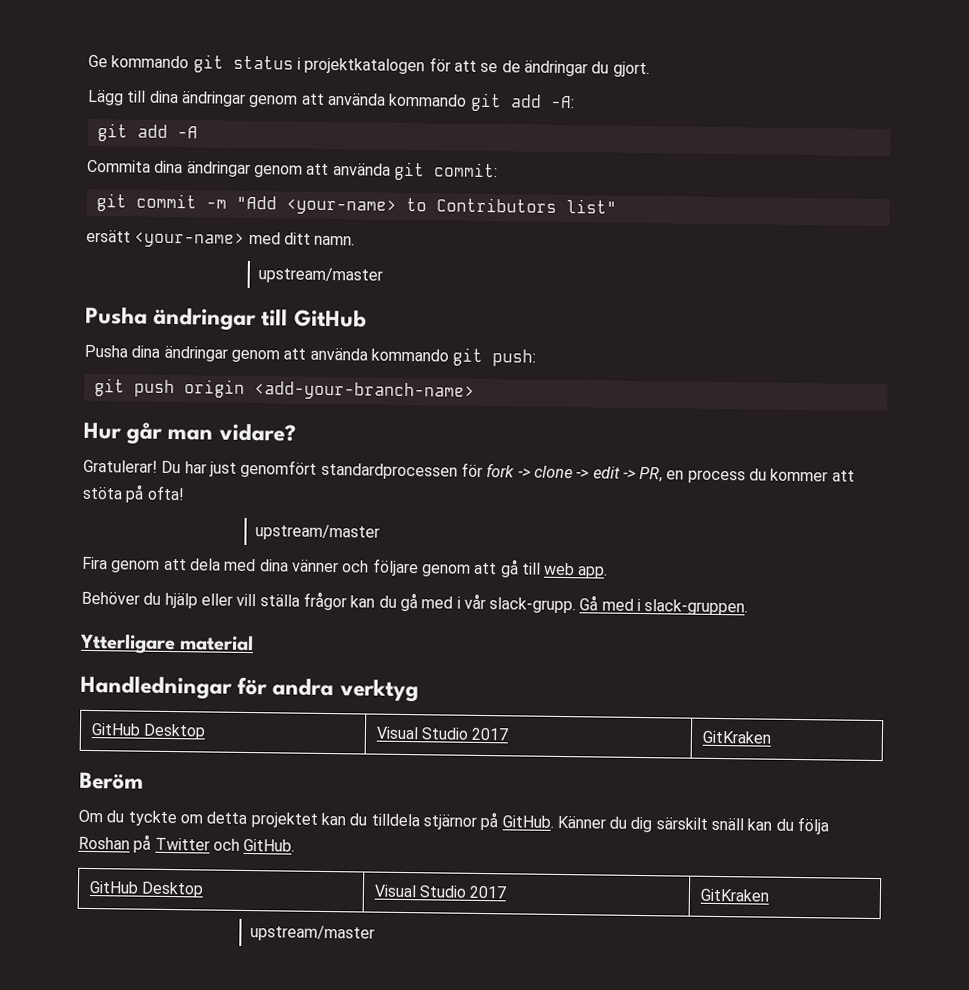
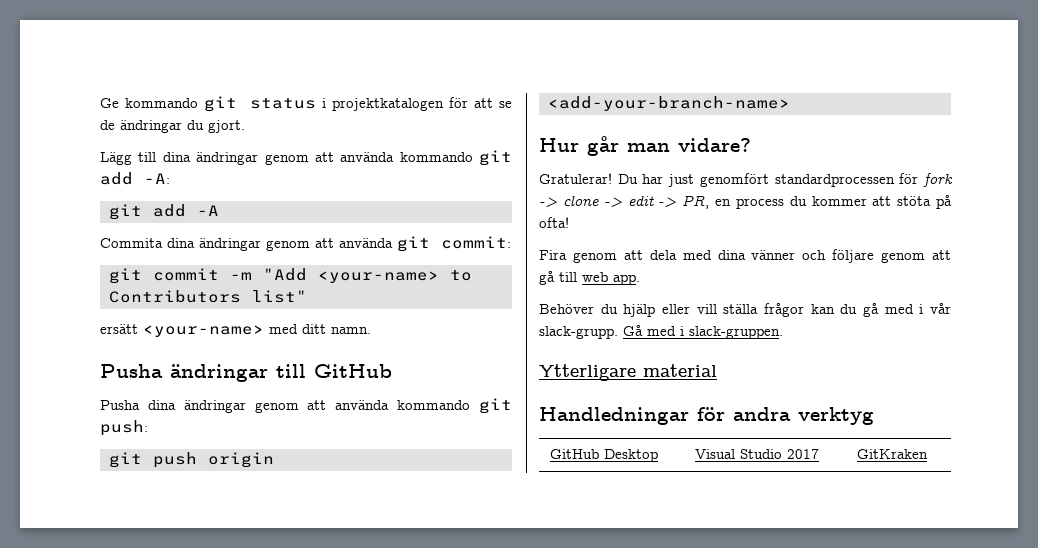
[257,267,383,284] // upstream/master -> (371, 330) none
[254,524,380,541] // upstream/master -> (569, 222) none
[79,771,144,790] [78,809,830,835] [78,834,296,853] [88,880,205,898] [373,884,508,899] [699,888,769,902] [249,925,375,942] // Beröm // Om du tyckte om detta projektet kan du tilldela stjärnor på GitHub. Känner du dig särskilt snäll kan du följa Roshan på Twitter och GitHub. // GitHub Desktop | Visual Studio 2017 | GitKraken // upstream/master -> (929, 454) none

